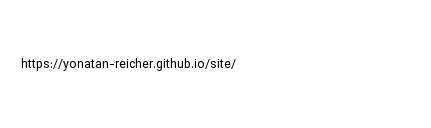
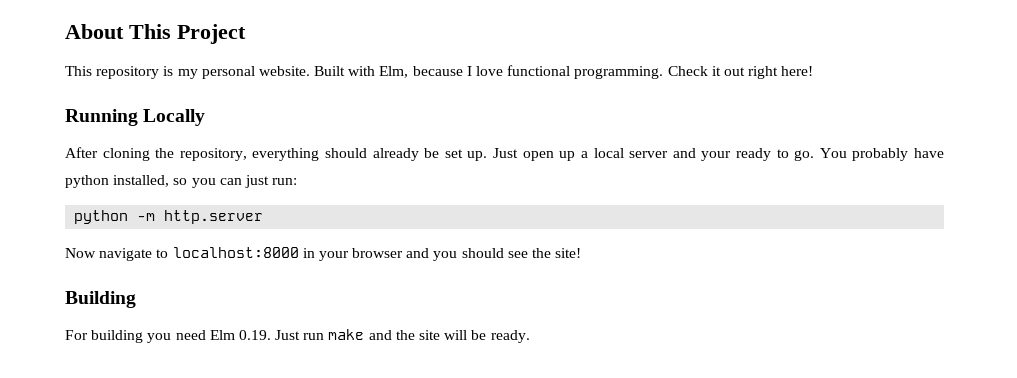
[21,58,236,71] https://yonatan-reicher.github.io/site/ -> [65,24,246,44] [65,65,814,79] [65,109,206,126] [65,147,944,161] [65,175,298,188] [74,210,264,224] [65,247,582,261] [65,291,136,308] [65,329,530,343] About This Project // This repository is my personal website. Built with Elm, because I love functional programming. Check it out right here! // Running Locally // After cloning the repository, everything should already be set up. Just open up a local server and your ready to go. You probably have python installed, so you can just run: // python -m http.server // Now navigate to localhost:8000 in your browser and you should see the site! // Building // For building you need Elm 0.19. Just run make and the site will be ready.

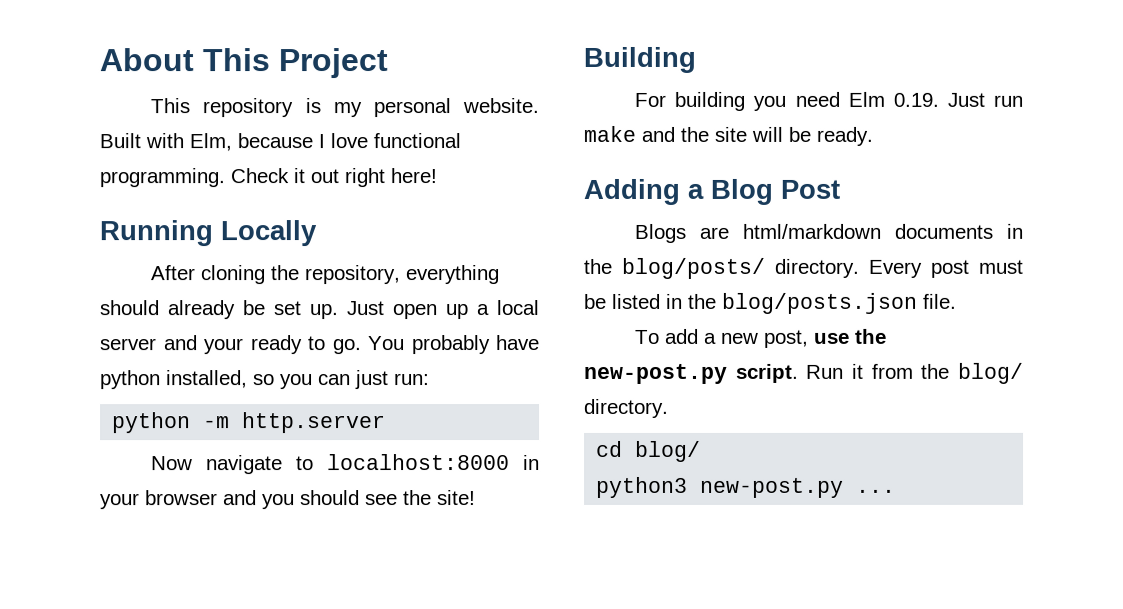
(530, 336) none -> [583,178,840,205] [634,223,1023,243] [583,257,1023,279] [583,292,957,314] [635,328,888,348] [584,362,1024,384] [584,398,669,418] [596,440,702,462] [596,476,897,498] // Adding a Blog Post // Blogs are html/markdown documents in the blog/posts/ directory. Every post must be listed in the blog/posts.json file. // To add a new post, use the new-post.py script. Run it from the blog/ directory. // cd blog/ // python3 new-post.py ...

